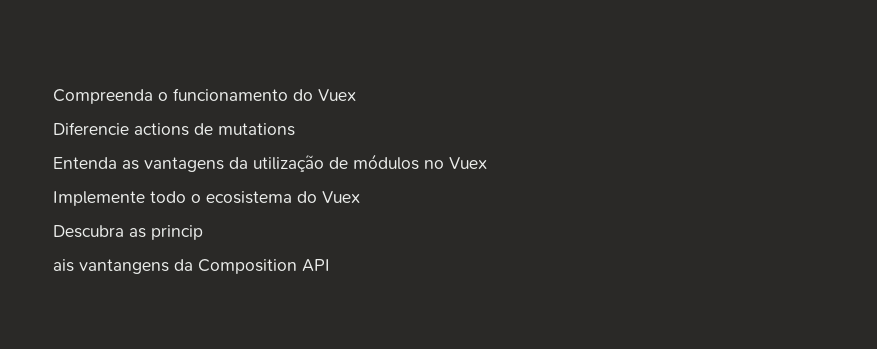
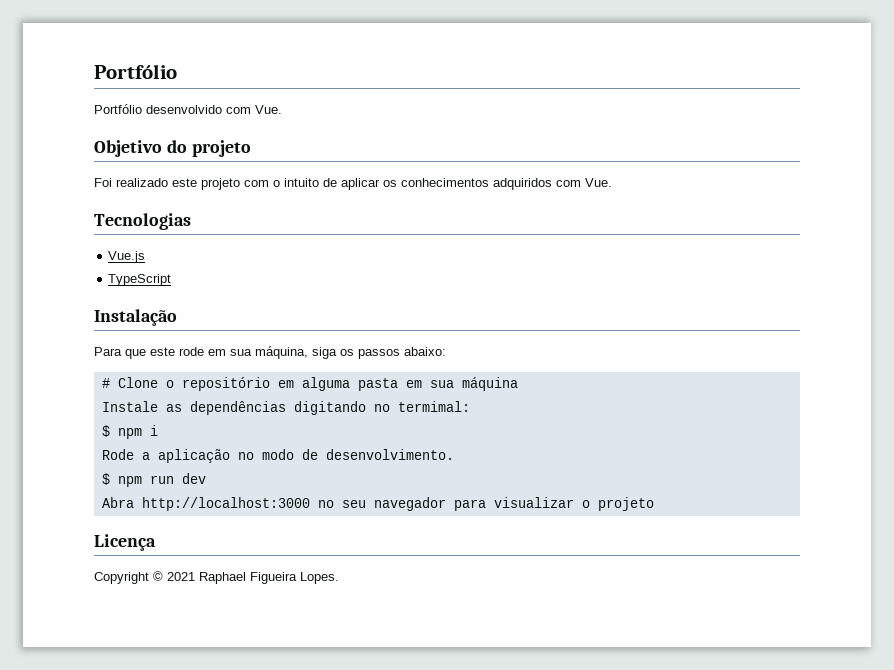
[53,88,356,104] [53,122,295,136] [53,154,487,172] [53,191,360,206] [53,225,203,240] [53,259,330,274] Compreenda o funcionamento do Vuex // Diferencie actions de mutations // Entenda as vantagens da utilização de módulos no Vuex // Implemente todo o ecosistema do Vuex // Descubra as princip // ais vantangens da Composition API -> [94,64,177,79] [94,104,282,114] [94,140,251,157] [94,178,612,190] [94,213,191,230] [108,251,146,263] [108,274,172,286] [94,309,177,326] [94,346,446,359] [101,377,518,391] [101,401,470,415] [101,425,158,439] [101,449,454,463] [101,473,206,487] [101,497,654,511] [94,534,156,551] [94,571,339,584] Portfólio // Portfólio desenvolvido com Vue. // Objetivo do projeto // Foi realizado este projeto com o intuito de aplicar os conhecimentos adquiridos com Vue. // Tecnologias // Vue.js // TypeScript // Instalação // Para que este rode em sua máquina, siga os passos abaixo: // # Clone o repositório em alguma pasta em sua máquina // Instale as dependências digitando no termimal: // $ npm i // Rode a aplicação no modo de desenvolvimento. // $ npm run dev // Abra http://localhost:3000 no seu navegador para visualizar o projeto // Licença // Copyright © 2021 Raphael Figueira Lopes.

